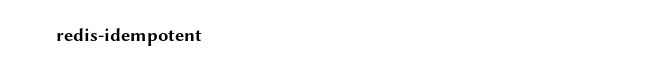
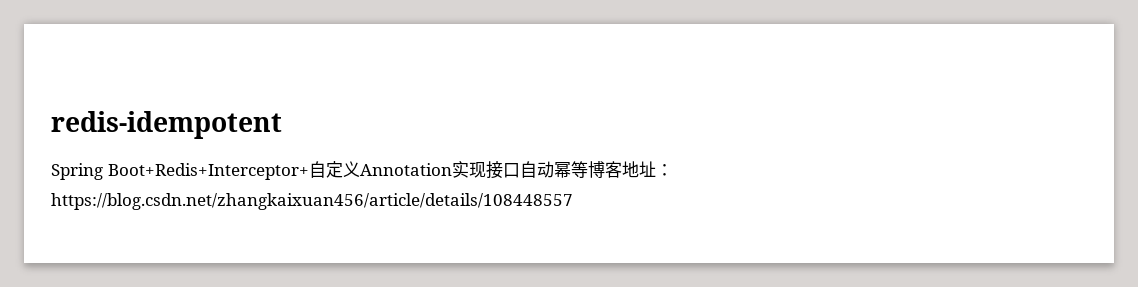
(202, 37) none -> [51,161,673,180] [51,193,573,210] // Spring Boot+Redis+Interceptor+自定义Annotation实现接口自动幂等博客地址：https://blog.csdn.net/zhangkaixuan456/article/details/108448557

